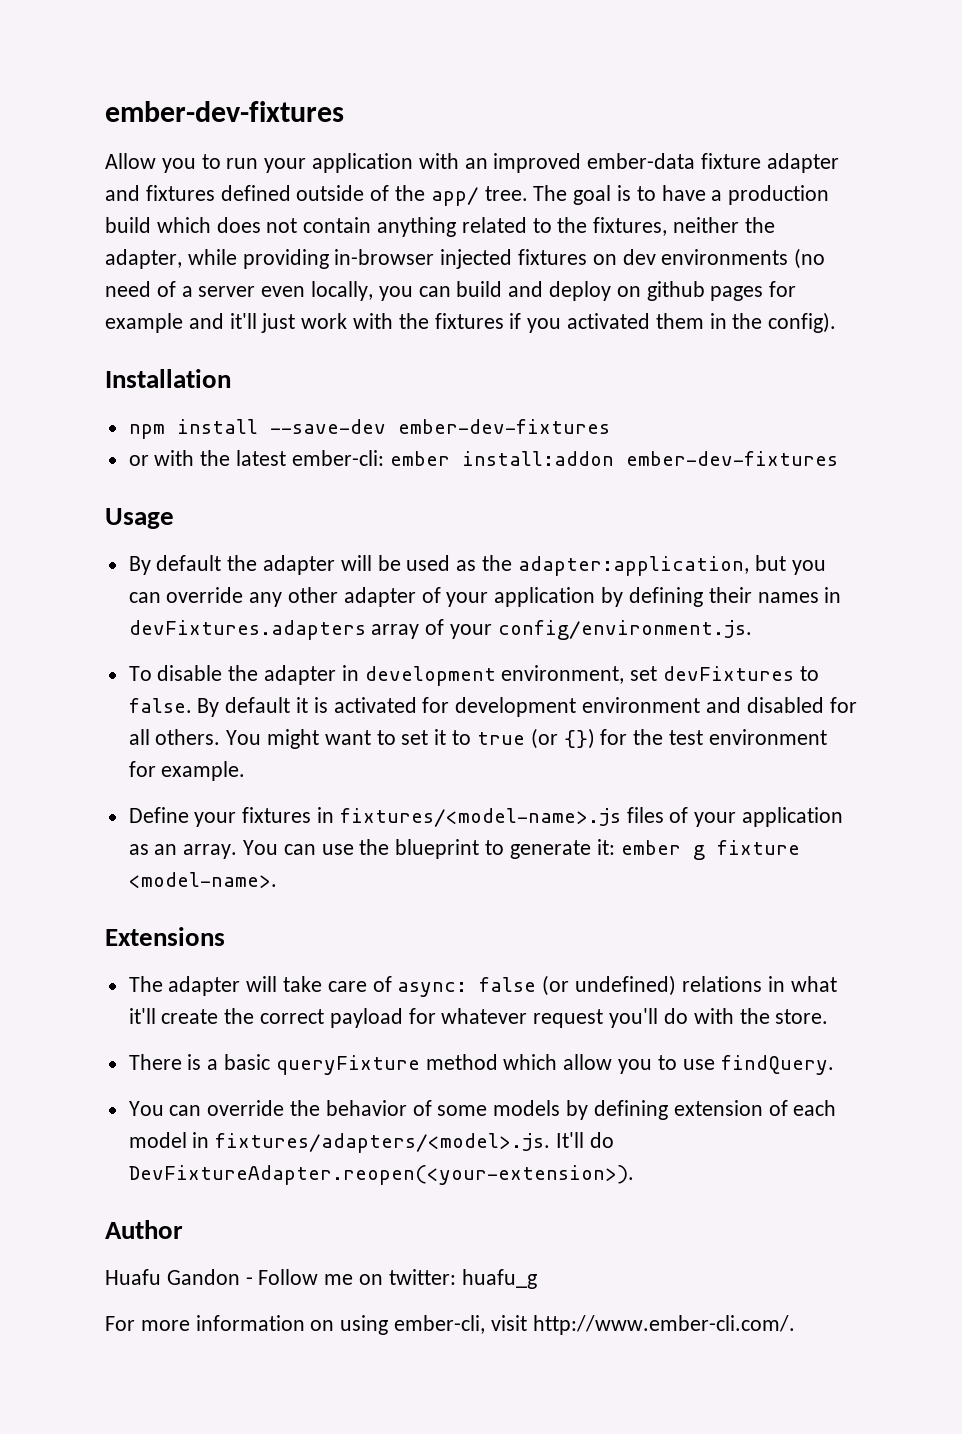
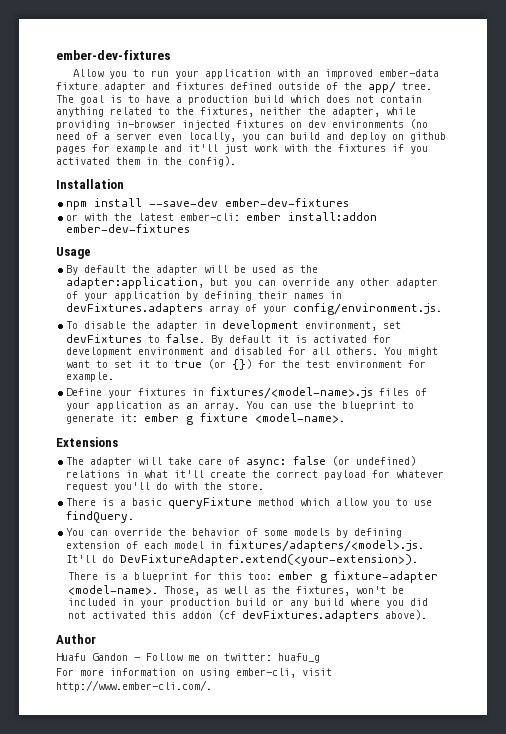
[128,1165,634,1185] DevFixtureAdapter.reopen(<your-extension>). -> [119,554,418,566] [67,571,438,583] [67,585,404,596] [67,598,428,608] [67,610,427,622] DevFixtureAdapter.extend(<your-extension>). // There is a blueprint for this too: ember g fixture-adapter <model-name>. Those, as well as the fixtures, won't be included in your production build or any build where you did not activated this addon (cf devFixtures.adapters above).

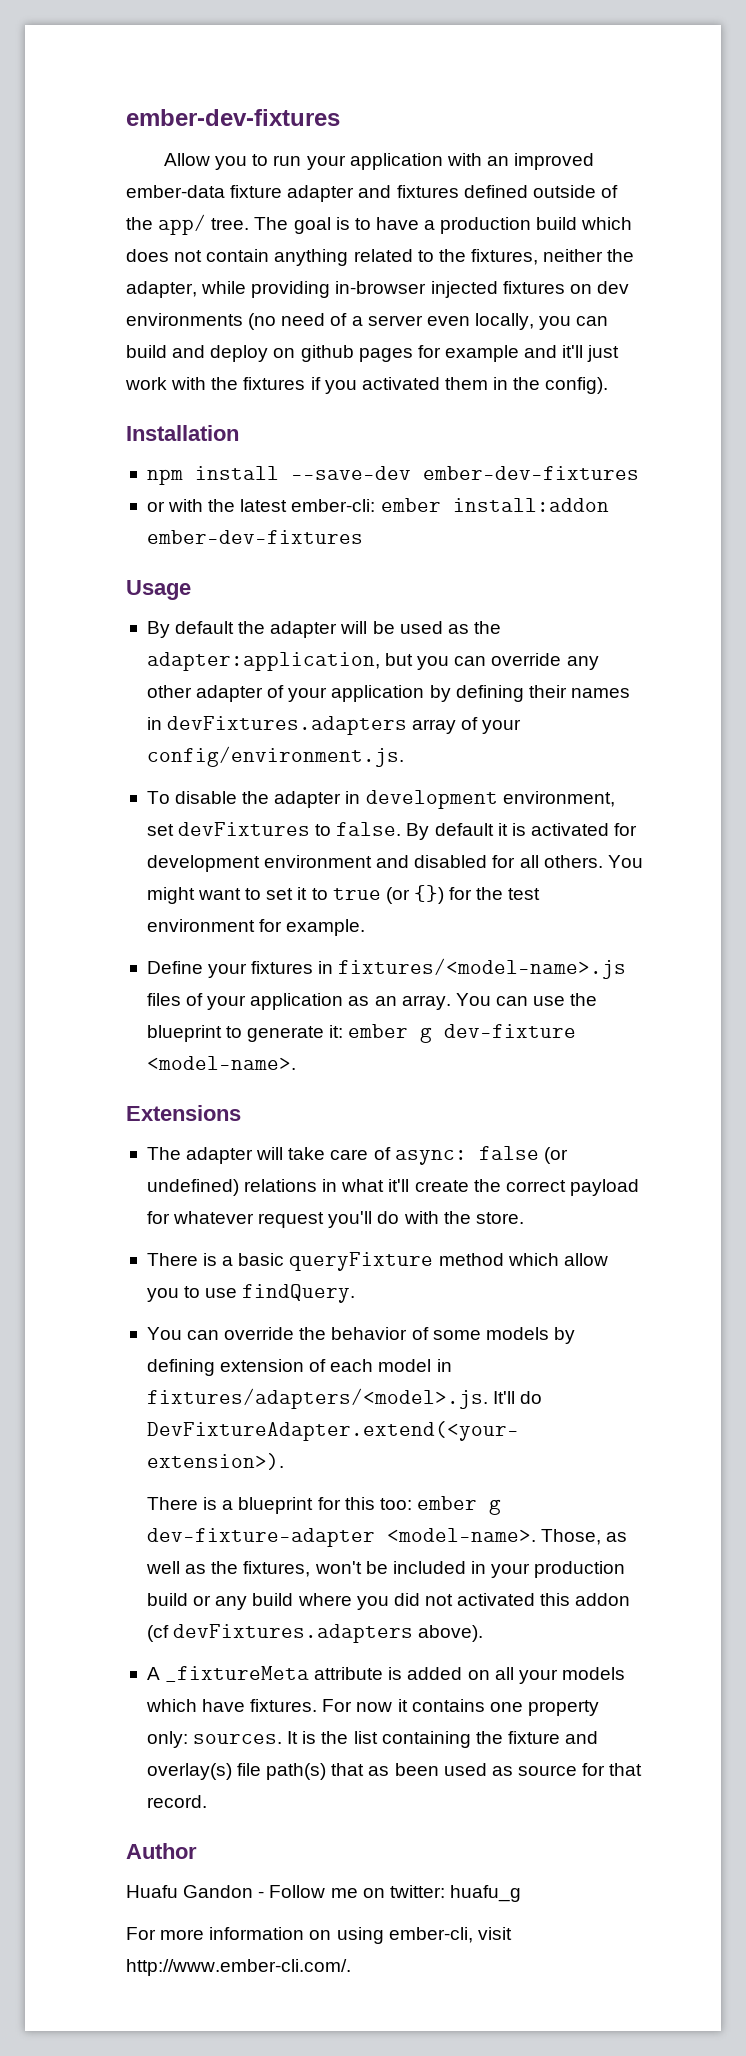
[199,413,248,422] fixture -> [444,1024,577,1038] dev-fixture
[333,571,438,583] fixture-adapter -> [147,1528,376,1547] dev-fixture-adapter
(427, 615) none -> [146,1666,625,1684] [145,1699,599,1716] [146,1731,599,1748] [146,1763,643,1780] [146,1795,207,1808] // A _fixtureMeta attribute is added on all your models which have fixtures. For now it contains one property only: sources. It is the list containing the fixture and overlay(s) file path(s) that as been used as source for that record.

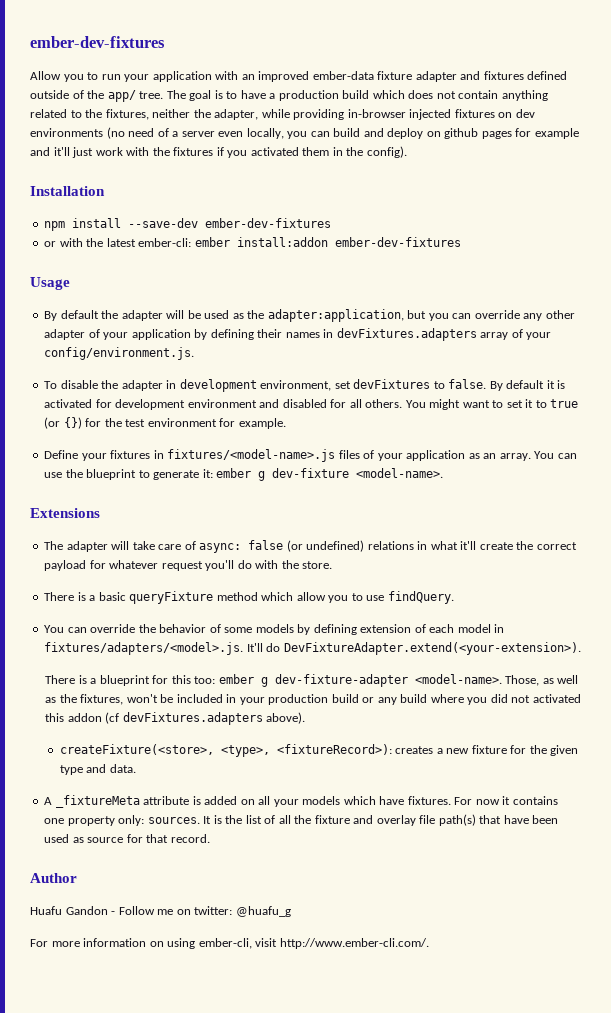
(484, 1633) none -> [59,744,579,757] [59,764,136,775] // createFixture(<store>, <type>, <fixtureRecord>): creates a new fixture for the given type and data.
[381,1731,471,1748] containing -> [264,815,291,824] of all
[146,1763,232,1780] overlay(s) -> [376,815,416,826] overlay
[368,1766,390,1776] as -> [503,815,529,824] have
[449,1885,521,1902] huafu_g -> [235,906,291,917] @huafu_g

